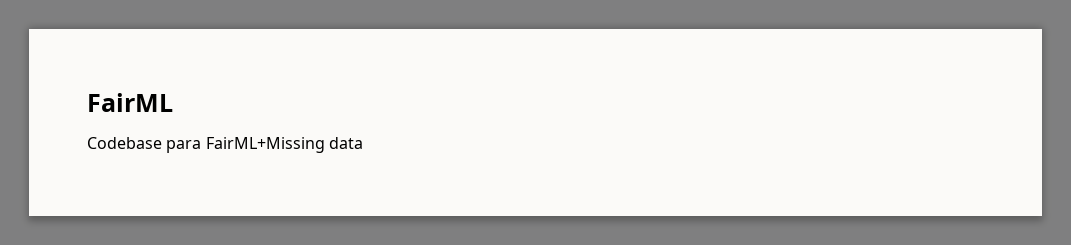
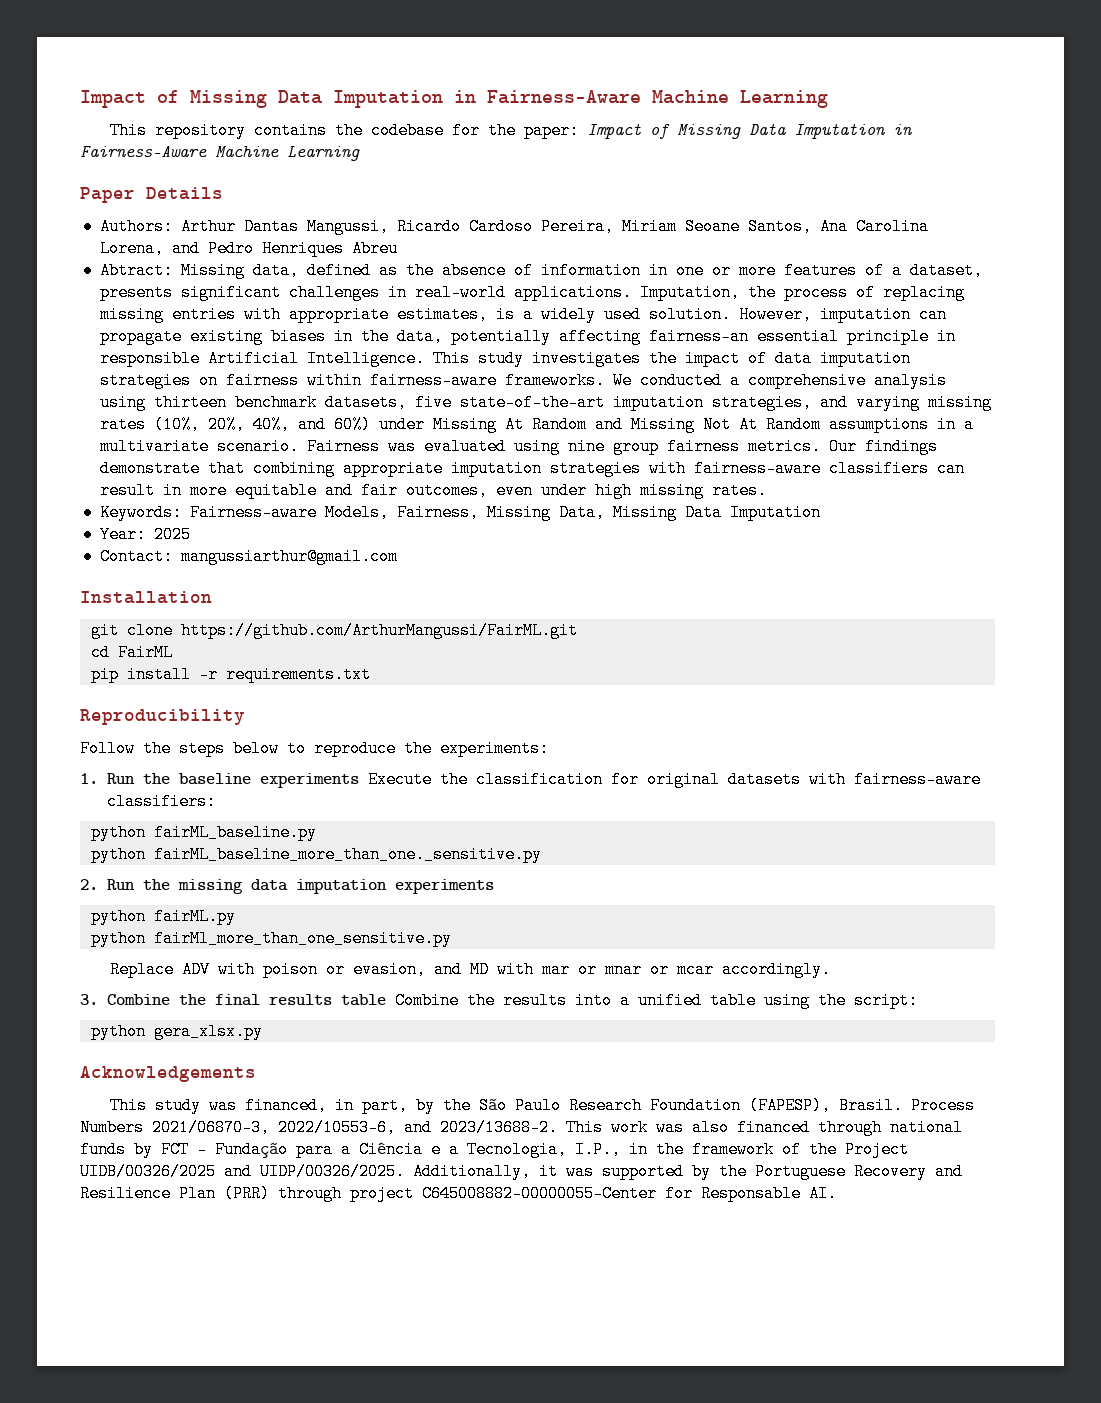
[87,93,173,112] [87,137,363,153] FairML // Codebase para FairML+Missing data -> [80,90,828,108] [110,122,913,139] [80,146,360,161] [80,187,223,203] [99,218,929,235] [99,240,398,257] [99,262,983,279] [99,284,965,301] [99,306,947,323] [99,328,956,345] [99,350,911,367] [99,372,947,389] [99,394,992,411] [99,416,974,433] [99,438,938,455] [99,460,965,477] [99,482,767,499] [99,504,821,521] [99,526,191,543] [99,548,398,565] [80,591,212,604] [90,622,578,639] [90,644,173,661] [90,666,371,683] [80,709,245,725] [80,740,549,757] [80,771,981,788] [107,793,216,810] [90,824,317,841] [90,846,542,863] [80,879,494,894] [90,908,236,925] [90,930,452,947] [110,961,832,978] [80,992,918,1009] [90,1023,263,1040] [80,1066,256,1082] [110,1097,976,1114] [80,1119,963,1136] [80,1141,909,1158] [80,1163,963,1180] [80,1185,837,1202] Impact of Missing Data Imputation in Fairness-Aware Machine Learning // This repository contains the codebase for the paper: Impact of Missing Data Imputation in Fairness-Aware Machine Learning // Paper Details // Authors: Arthur Dantas Mangussi, Ricardo Cardoso Pereira, Miriam Seoane Santos, Ana Carolina Lorena, and Pedro Henriques Abreu // Abtract: Missing data, defined as the absence of information in one or more features of a dataset, presents significant challenges in real-world applications. Imputation, the process of replacing missing entries with appropriate estimates, is a widely used solution. However, imputation can propagate existing biases in the data, potentially affecting fairness—an essential principle in responsible Artificial Intelligence. This study investigates the impact of data imputation strategies on fairness within fairness-aware frameworks. We conducted a comprehensive analysis using thirteen benchmark datasets, five state-of-the-art imputation strategies, and varying missing rates (10%, 20%, 40%, and 60%) under Missing At Random and Missing Not At Random assumptions in a multivariate scenario. Fairness was evaluated using nine group fairness metrics. Our findings demonstrate that combining appropriate imputation strategies with fairness-aware classifiers can result in more equitable and fair outcomes, even under high missing rates. // Keywords: Fairness-aware Models, Fairness, Missing Data, Missing Data Imputation // Year: 2025 // Contact: mangussiarthur@gmail.com // Installation // git clone https://github.com/ArthurMangussi/FairML.git // cd FairML // pip install -r requirements.txt // Reproducibility // Follow the steps below to reproduce the experiments: // 1. Run the baseline experiments Execute the classification for original datasets with fairness-aware classifiers: // python fairML_baseline.py // python fairML_baseline_more_than_one._sensitive.py // 2. Run the missing data imputation experiments // python fairML.py // python fairMl_more_than_one_sensitive.py // Replace ADV with poison or evasion, and MD with mar or mnar or mcar accordingly. // 3. Combine the final results table Combine the results into a unified table using the script: // python gera_xlsx.py // Acknowledgements // This study was financed, in part, by the São Paulo Research Foundation (FAPESP), Brasil. Process Numbers 2021/06870-3, 2022/10553-6, and 2023/13688-2. This work was also financed through national funds by FCT - Fundação para a Ciência e a Tecnologia, I.P., in the framework of the Project UIDB/00326/2025 and UIDP/00326/2025. Additionally, it was supported by the Portuguese Recovery and Resilience Plan (PRR) through project C645008882-00000055-Center for Responsable AI.

